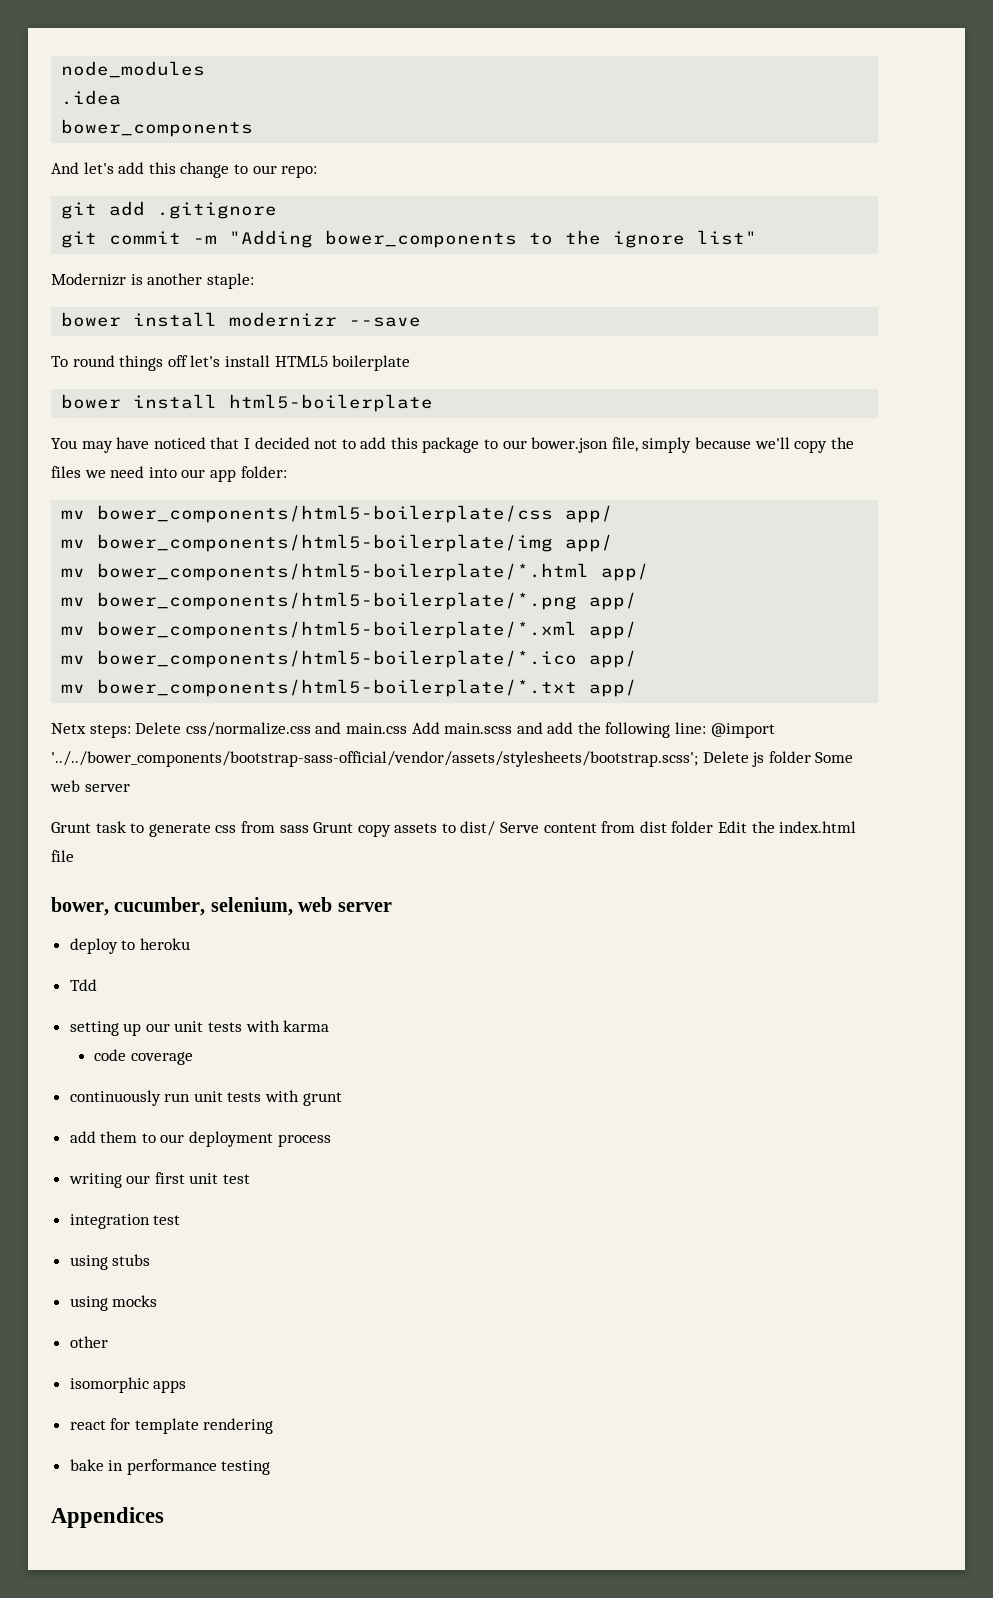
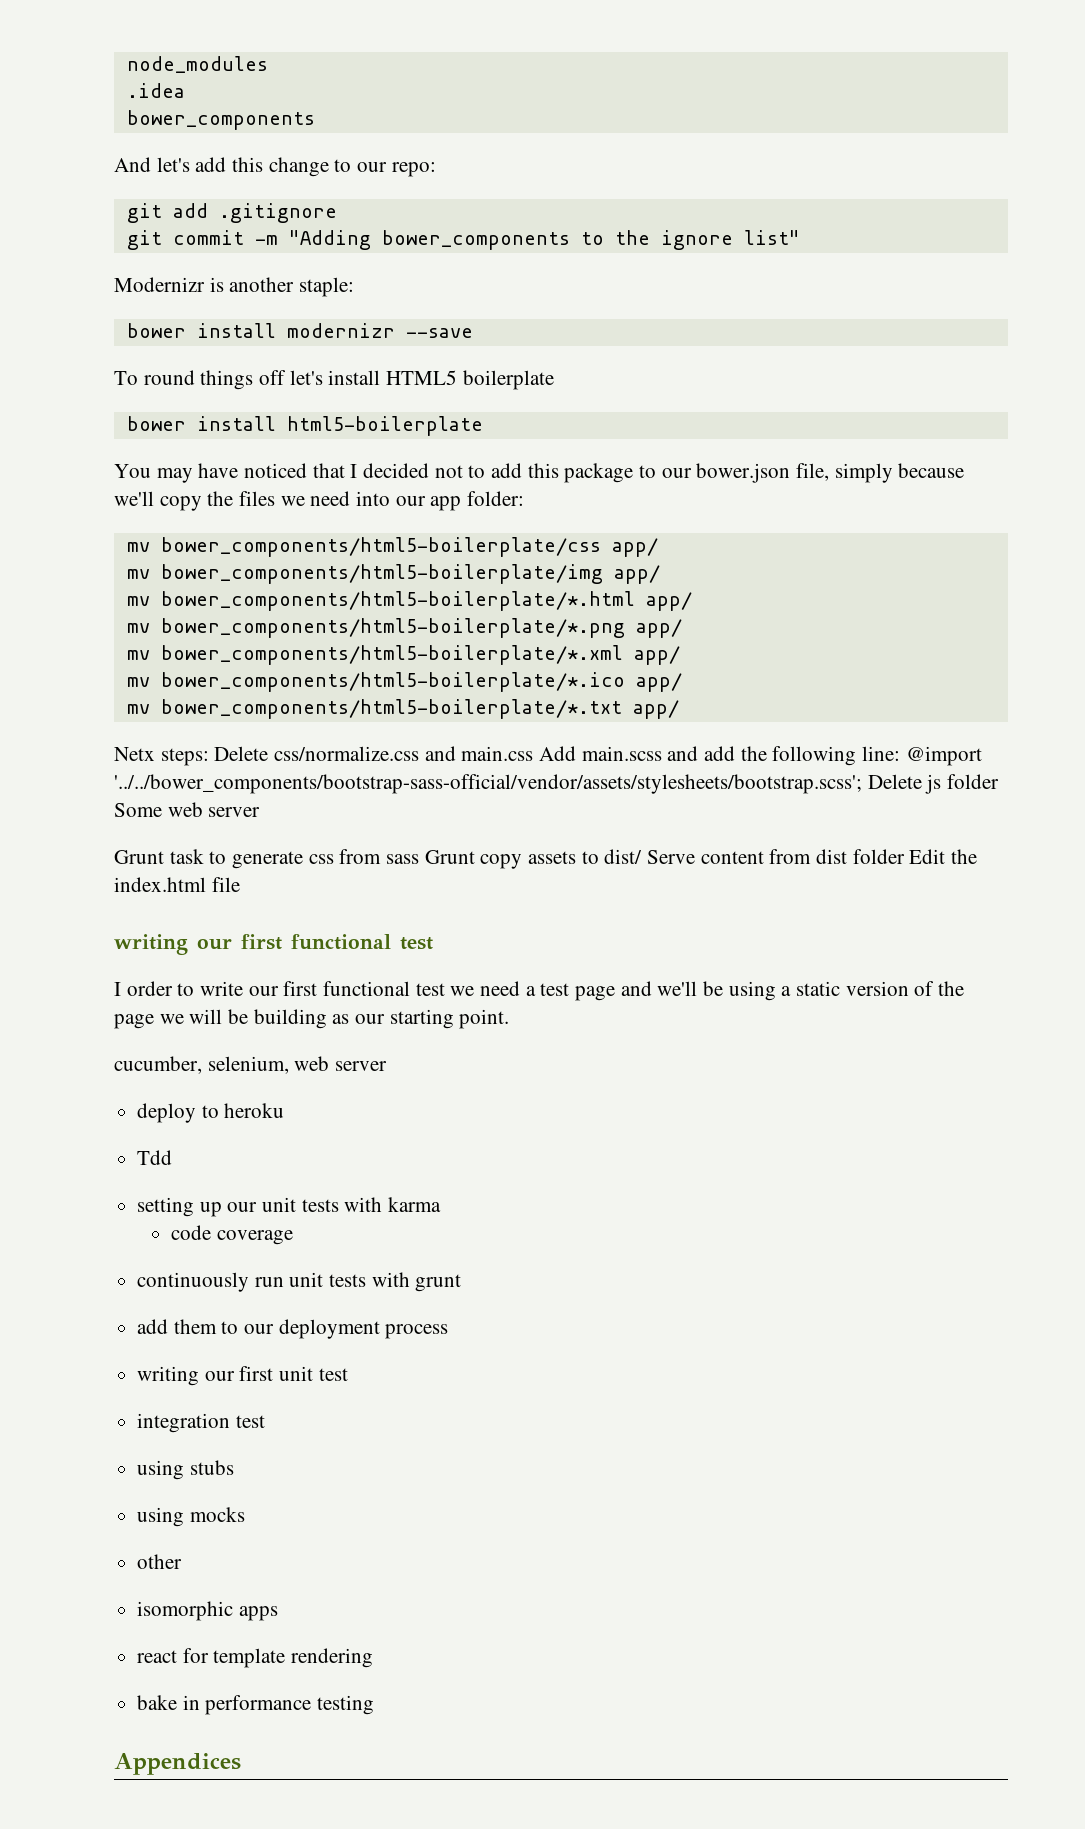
[51,897,109,916] bower, -> [114,934,433,955] [114,981,965,1001] [114,1009,510,1029] writing our first functional test // I order to write our first functional test we need a test page and we'll be using a static version of the page we will be building as our starting point. //

